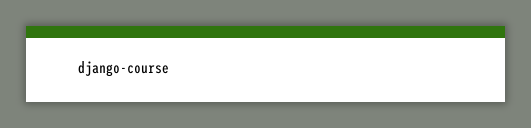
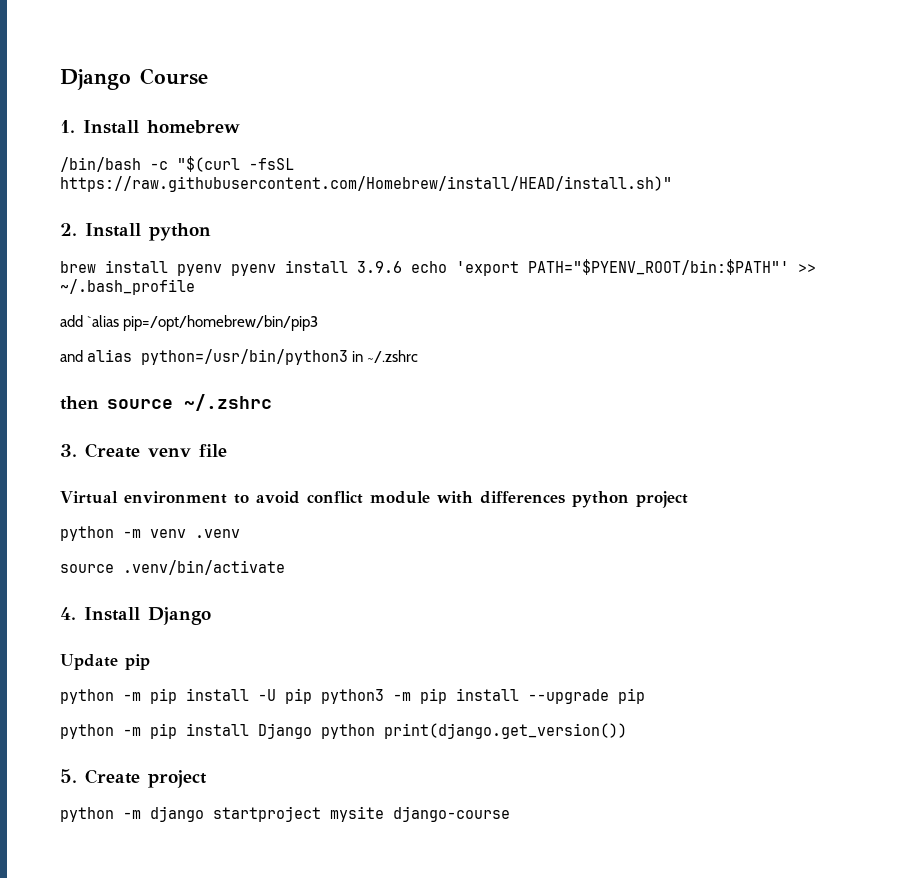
(78, 69) none -> [60,68,208,90] [60,120,240,134] [60,156,294,172] [60,176,672,192] [60,223,211,241] [60,259,816,276] [60,279,195,295] [60,315,319,331] [60,349,419,365] [60,394,272,411] [60,443,227,458] [60,491,688,508] [60,526,240,541] [60,560,285,575] [60,607,211,625] [60,654,150,670] [60,688,645,704] [60,723,627,739] [60,769,207,788] [60,806,384,822] Django Course // 1. Install homebrew // /bin/bash -c "$(curl -fsSL https://raw.githubusercontent.com/Homebrew/install/HEAD/install.sh)" // 2. Install python // brew install pyenv pyenv install 3.9.6 echo 'export PATH="$PYENV_ROOT/bin:$PATH"' >> ~/.bash_profile // add `alias pip=/opt/homebrew/bin/pip3 // and alias python=/usr/bin/python3 in ~/.zshrc // then source ~/.zshrc // 3. Create venv file // Virtual environment to avoid conflict module with differences python project // python -m venv .venv // source .venv/bin/activate // 4. Install Django // Update pip // python -m pip install -U pip python3 -m pip install --upgrade pip // python -m pip install Django python print(django.get_version()) // 5. Create project // python -m django startproject mysite

